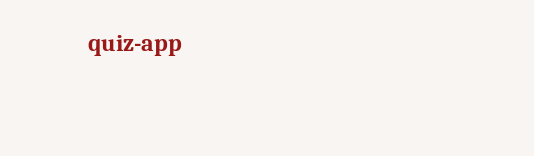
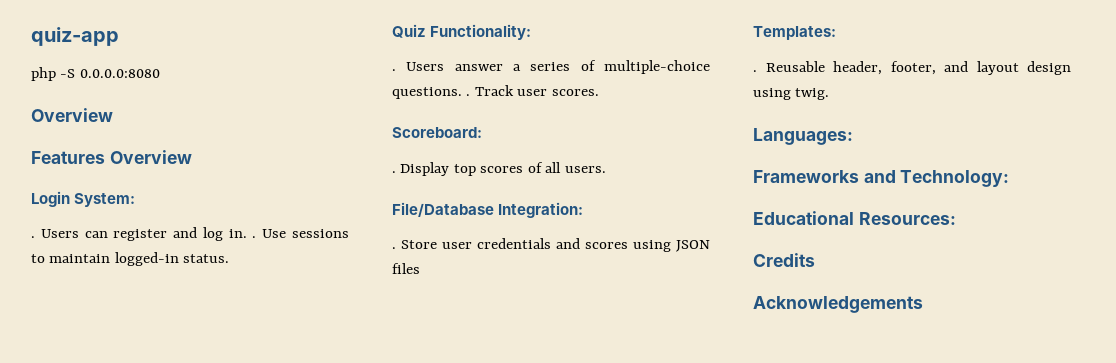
(182, 45) none -> [31,67,160,81] [31,108,113,122] [31,150,192,164] [31,191,136,207] [31,227,349,241] [31,252,230,266] [392,24,532,40] [392,60,710,74] [392,85,599,99] [392,127,482,138] [392,162,606,176] [392,202,584,218] [392,238,710,252] [392,263,420,274] [753,26,836,40] [753,61,1071,75] [753,88,830,100] [753,128,853,145] [753,170,1010,187] [753,211,956,225] [753,253,815,267] [753,296,923,313] // php -S 0.0.0.0:8080 // Overview // Features Overview // Login System: // . Users can register and log in. . Use sessions to maintain logged-in status. // Quiz Functionality: // . Users answer a series of multiple-choice questions. . Track user scores. // Scoreboard: // . Display top scores of all users. // File/Database Integration: // . Store user credentials and scores using JSON files // Templates: // . Reusable header, footer, and layout design using twig. // Languages: // Frameworks and Technology: // Educational Resources: // Credits // Acknowledgements

